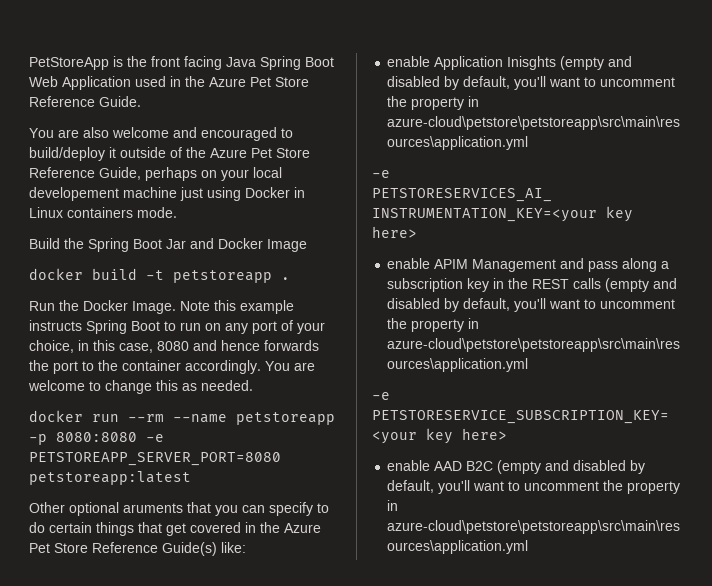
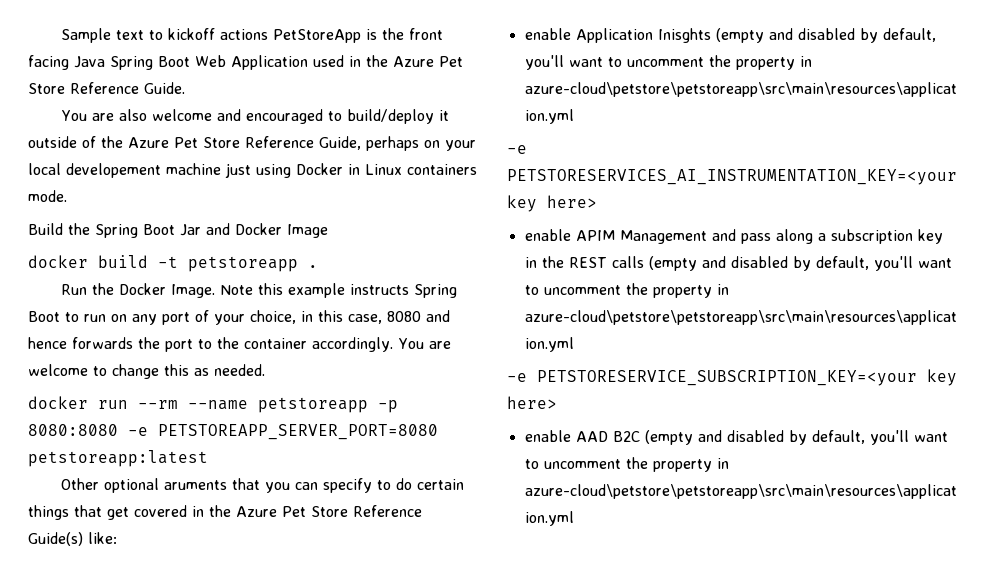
(29, 63) none -> [60,28,268,43] Sample text to kickoff actions

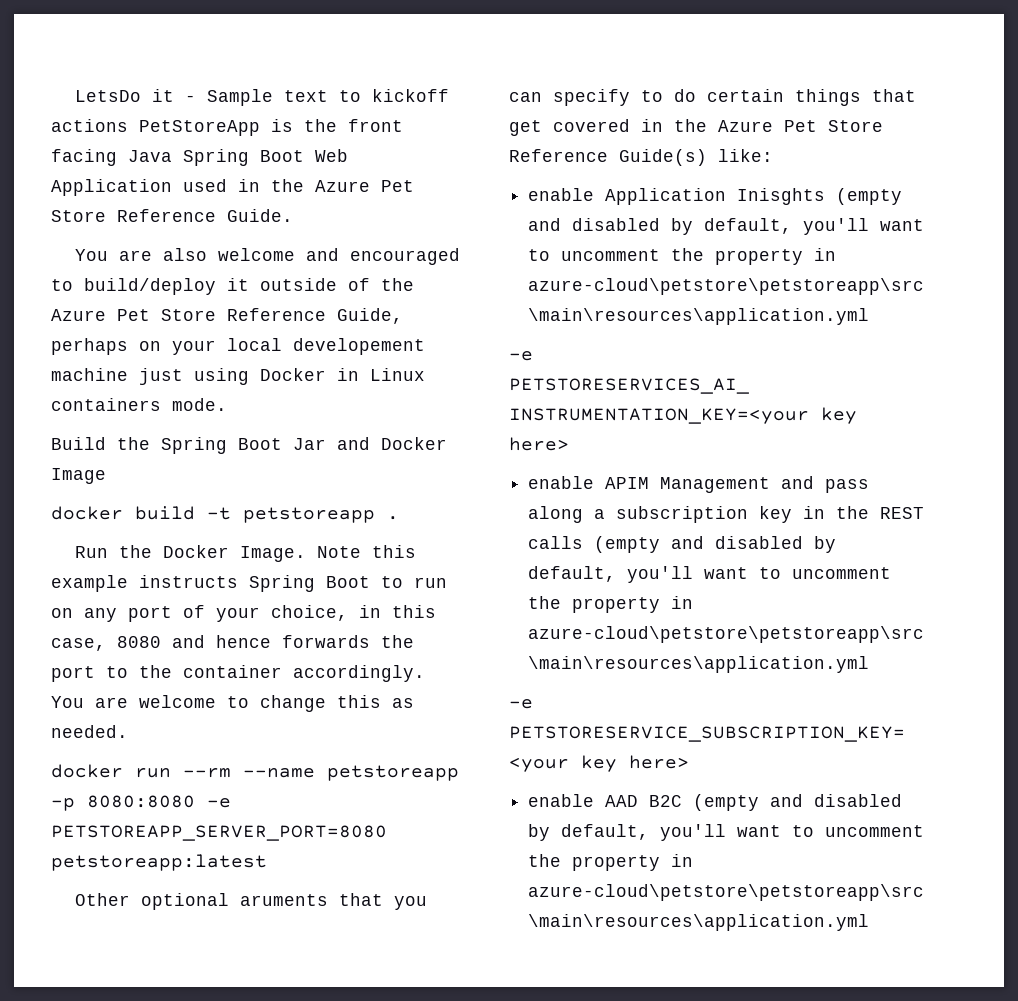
(60, 35) none -> [75,89,197,102] LetsDo it -

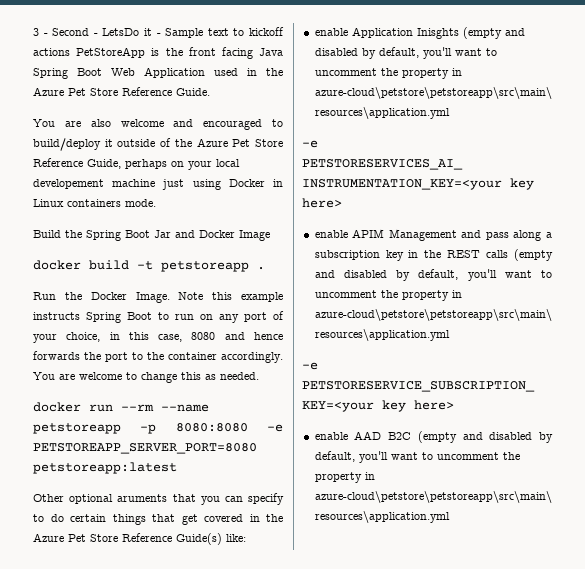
(75, 96) none -> [33,28,98,36] 3 - Second -

